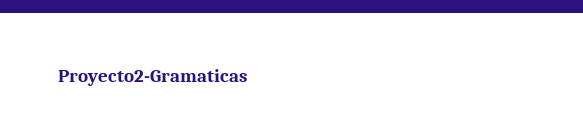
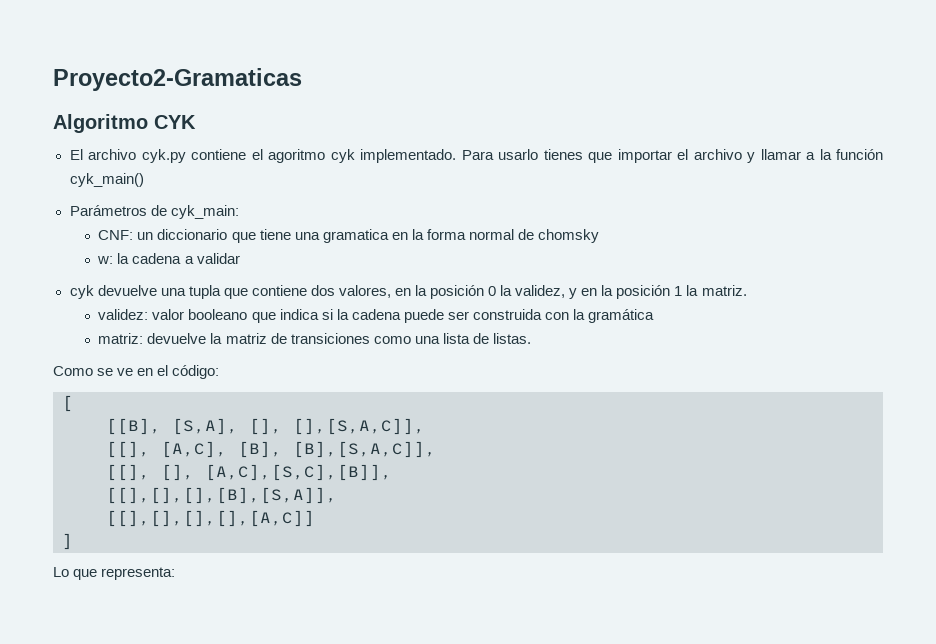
(247, 77) none -> [53,114,196,133] [69,149,883,163] [69,173,144,187] [69,205,239,219] [98,229,599,243] [97,253,240,264] [69,285,747,299] [98,309,655,323] [98,333,531,344] [53,365,220,379] [62,395,73,412] [106,418,425,435] [106,441,436,458] [106,464,392,481] [106,487,337,504] [106,510,315,527] [62,533,73,550] [53,567,176,580] // Algoritmo CYK // El archivo cyk.py contiene el agoritmo cyk implementado. Para usarlo tienes que importar el archivo y llamar a la función cyk_main() // Parámetros de cyk_main: // CNF: un diccionario que tiene una gramatica en la forma normal de chomsky // w: la cadena a validar // cyk devuelve una tupla que contiene dos valores, en la posición 0 la validez, y en la posición 1 la matriz. // validez: valor booleano que indica si la cadena puede ser construida con la gramática // matriz: devuelve la matriz de transiciones como una lista de listas. // Como se ve en el código: // [ // [[B], [S,A], [], [],[S,A,C]], // [[], [A,C], [B], [B],[S,A,C]], // [[], [], [A,C],[S,C],[B]], // [[],[],[],[B],[S,A]], // [[],[],[],[],[A,C]] // ] // Lo que representa:

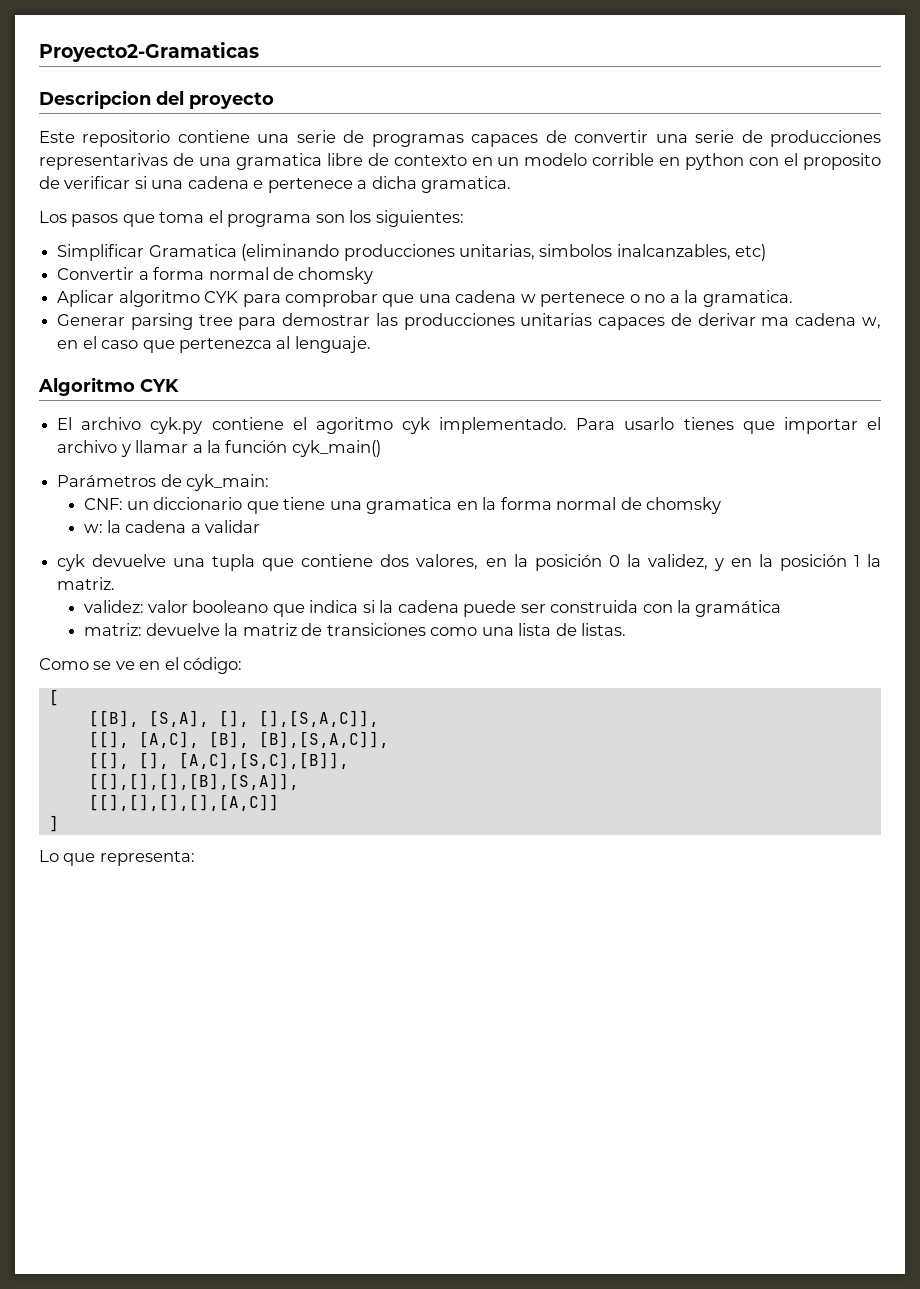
(302, 79) none -> [39,90,274,109] [39,130,881,147] [39,153,882,170] [39,176,512,193] [39,210,464,227] [57,244,767,261] [57,267,374,284] [57,290,793,307] [57,313,881,330] [57,336,371,353] // Descripcion del proyecto // Este repositorio contiene una serie de programas capaces de convertir una serie de producciones representarivas de una gramatica libre de contexto en un modelo corrible en python con el proposito de verificar si una cadena e pertenece a dicha gramatica. // Los pasos que toma el programa son los siguientes: // Simplificar Gramatica (eliminando producciones unitarias, simbolos inalcanzables, etc) // Convertir a forma normal de chomsky // Aplicar algoritmo CYK para comprobar que una cadena w pertenece o no a la gramatica. // Generar parsing tree para demostrar las producciones unitarias capaces de derivar ma cadena w, en el caso que pertenezca al lenguaje.

